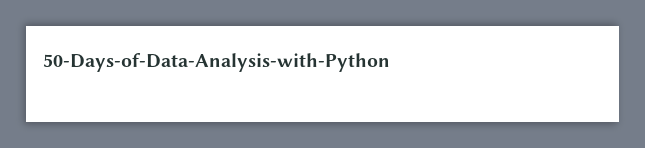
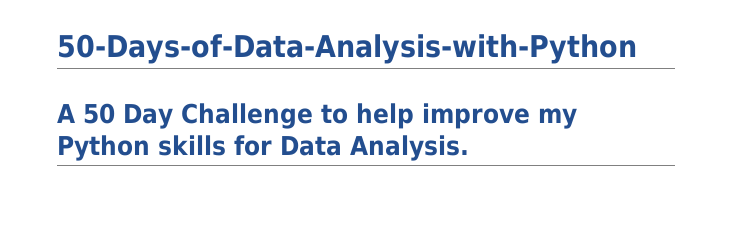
(390, 62) none -> [57,103,577,129] [57,135,469,161] // A 50 Day Challenge to help improve my Python skills for Data Analysis.

